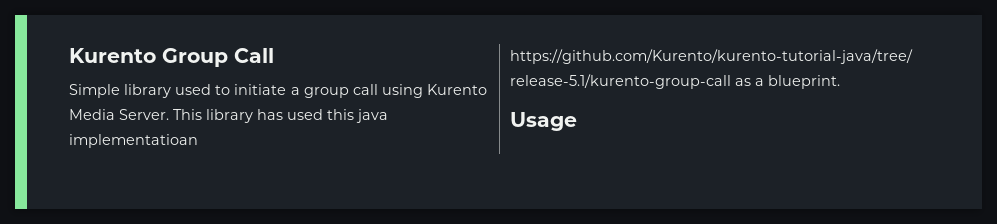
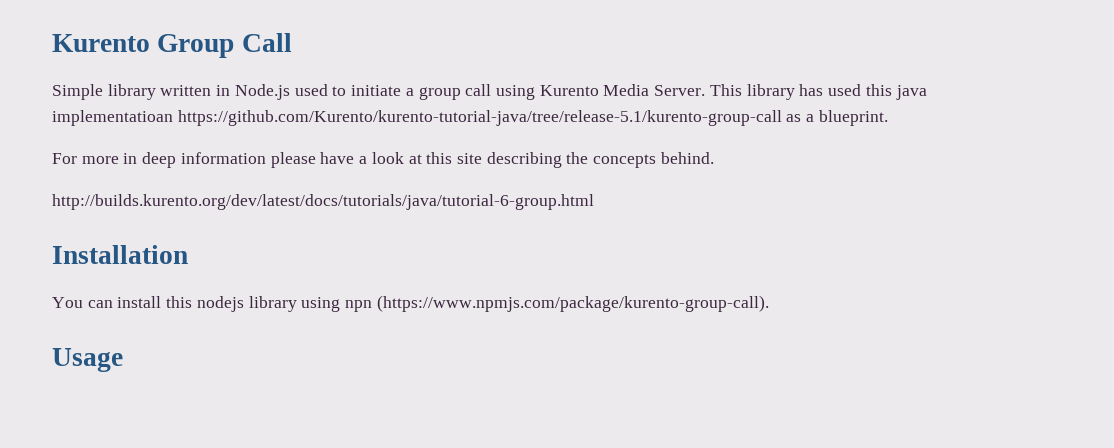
(172, 91) none -> [160,84,290,100] written in Node.js
(840, 82) none -> [52,152,714,168] [52,194,594,210] [52,245,188,264] [52,295,769,312] // For more in deep information please have a look at this site describing the concepts behind. // http://builds.kurento.org/dev/latest/docs/tutorials/java/tutorial-6-group.html // Installation // You can install this nodejs library using npn (https://www.npmjs.com/package/kurento-group-call).

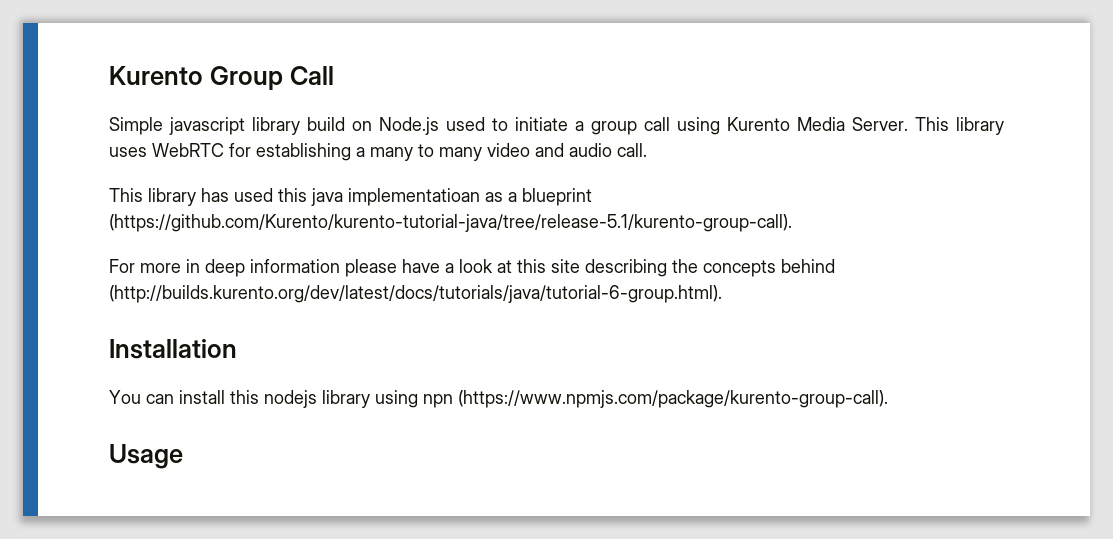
[107,84,231,100] library written in -> [169,117,372,135] javascript library build on
(795, 92) none -> [109,143,647,161] [109,188,196,206] uses WebRTC for establishing a many to many video and audio call. // This library
[177,110,782,126] https://github.com/Kurento/kurento-tutorial-java/tree/release-5.1/kurento-group-call -> (480, 197) none
[818,110,888,126] blueprint. -> [522,188,592,206] [109,214,792,232] blueprint (https://github.com/Kurento/kurento-tutorial-java/tree/release-5.1/kurento-group-call).
[660,152,714,164] [52,194,594,210] behind. // http://builds.kurento.org/dev/latest/docs/tutorials/java/tutorial-6-group.html -> [781,259,835,273] [109,285,722,303] behind (http://builds.kurento.org/dev/latest/docs/tutorials/java/tutorial-6-group.html).

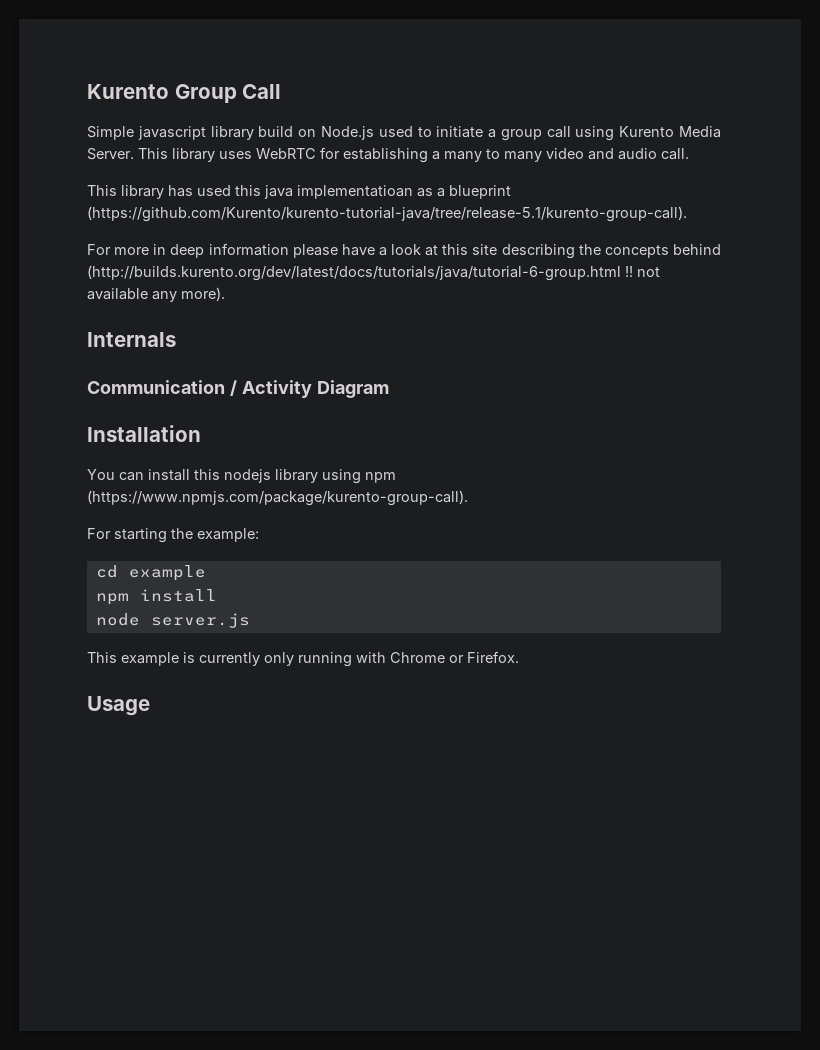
[109,285,722,303] (http://builds.kurento.org/dev/latest/docs/tutorials/java/tutorial-6-group.html). -> [87,265,660,281] [87,287,225,302] [87,332,176,347] [87,380,389,398] (http://builds.kurento.org/dev/latest/docs/tutorials/java/tutorial-6-group.html !! not available any more). // Internals // Communication / Activity Diagram
[423,394,453,408] npn -> [365,472,396,483] npm
(888, 399) none -> [87,528,259,543] [95,565,206,581] [95,589,217,605] [95,613,250,628] [87,651,519,667] // For starting the example: // cd example // npm install // node server.js // This example is currently only running with Chrome or Firefox.

